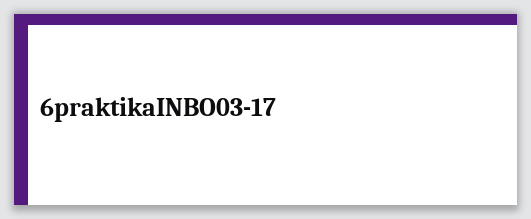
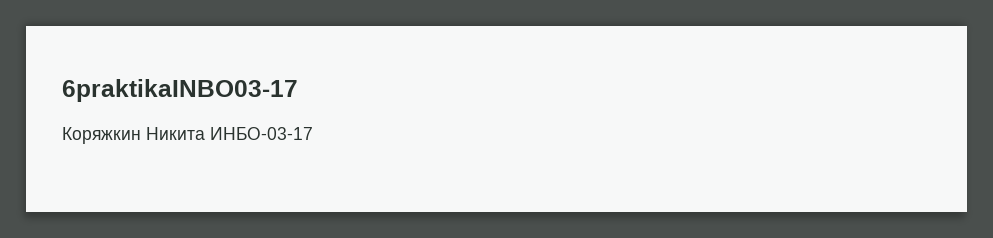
(276, 109) none -> [62,127,313,144] // Коряжкин Никита ИНБО-03-17

